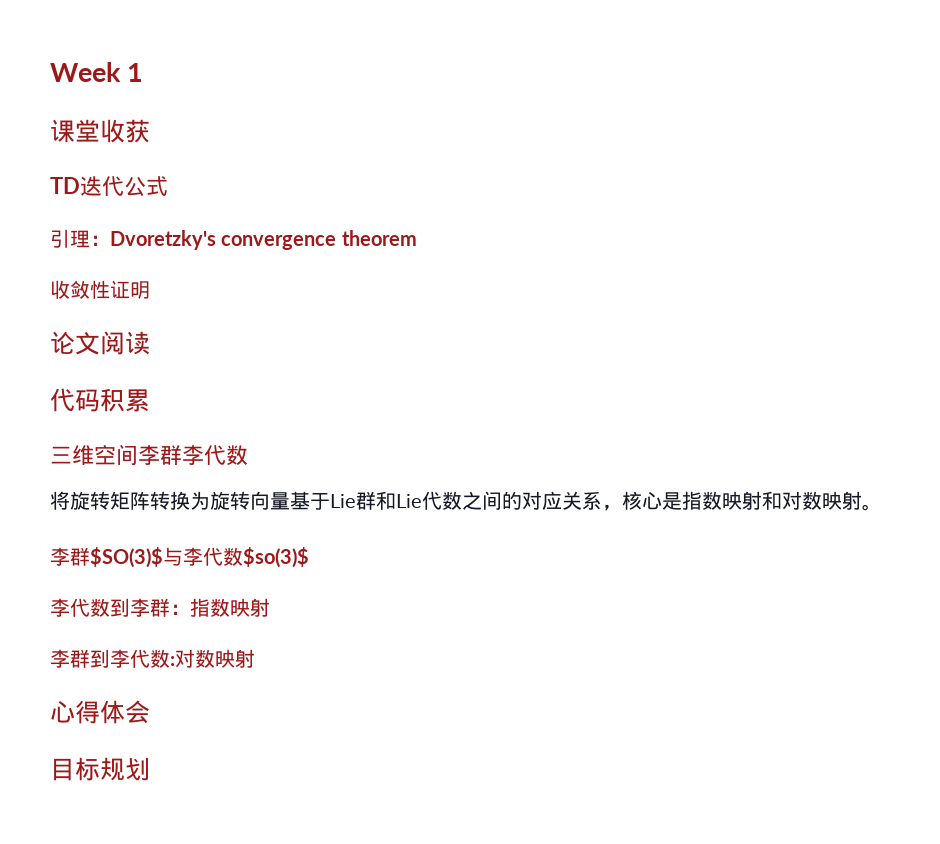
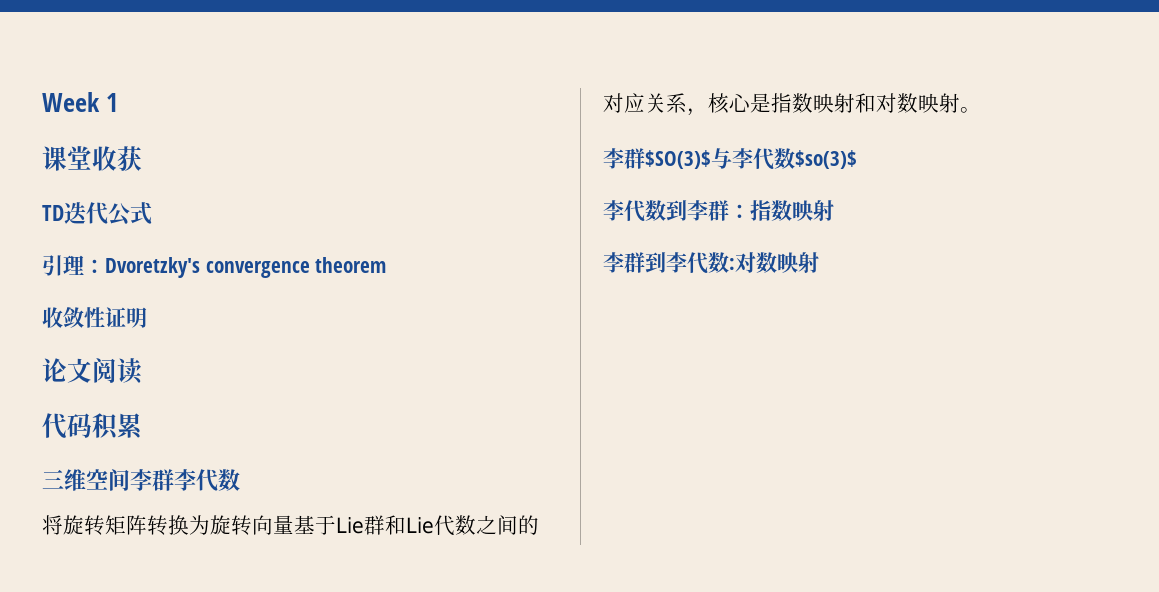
[50,700,150,724] [50,757,150,781] // 心得体会 // 目标规划 -> (819, 262) none

